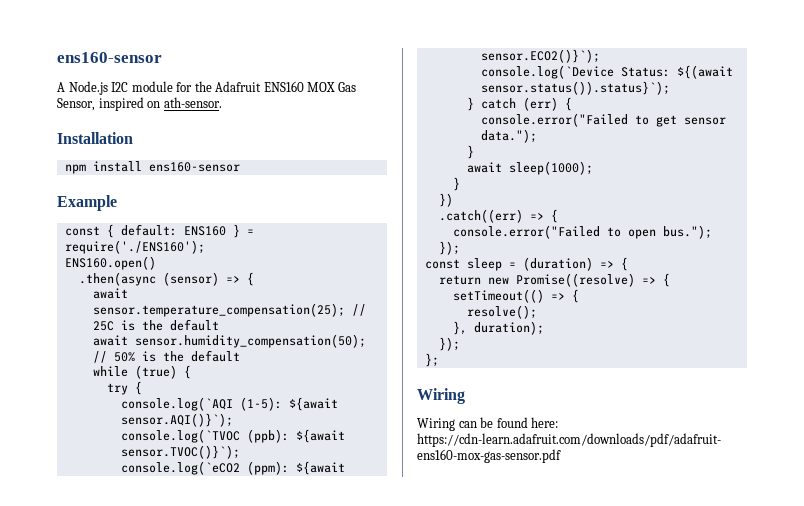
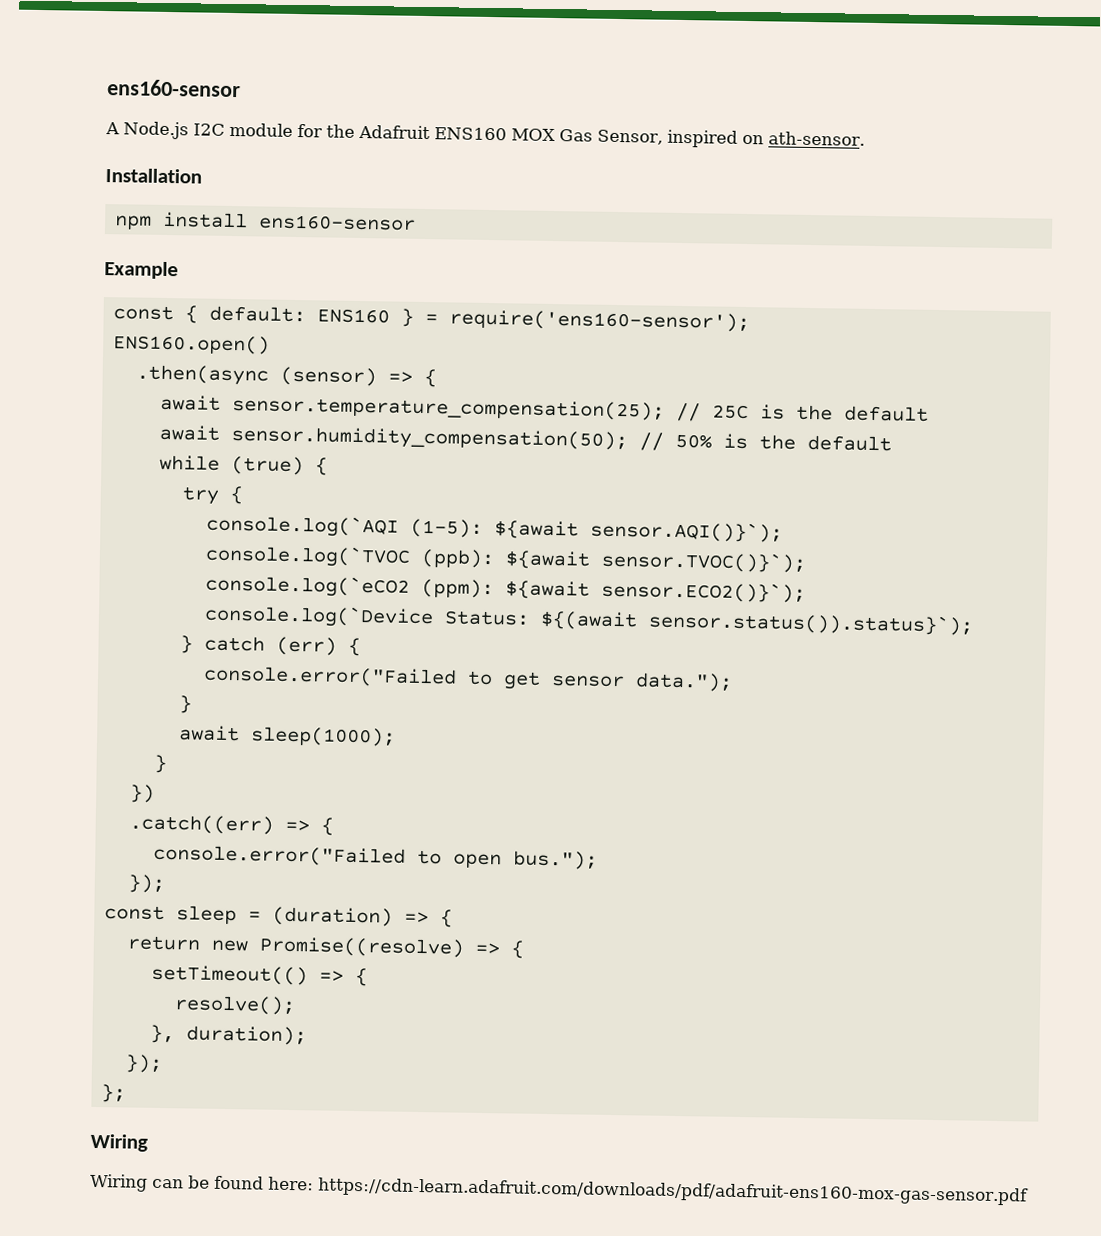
[64,240,205,254] require('./ENS160'); -> [448,309,750,333] require('ens160-sensor');

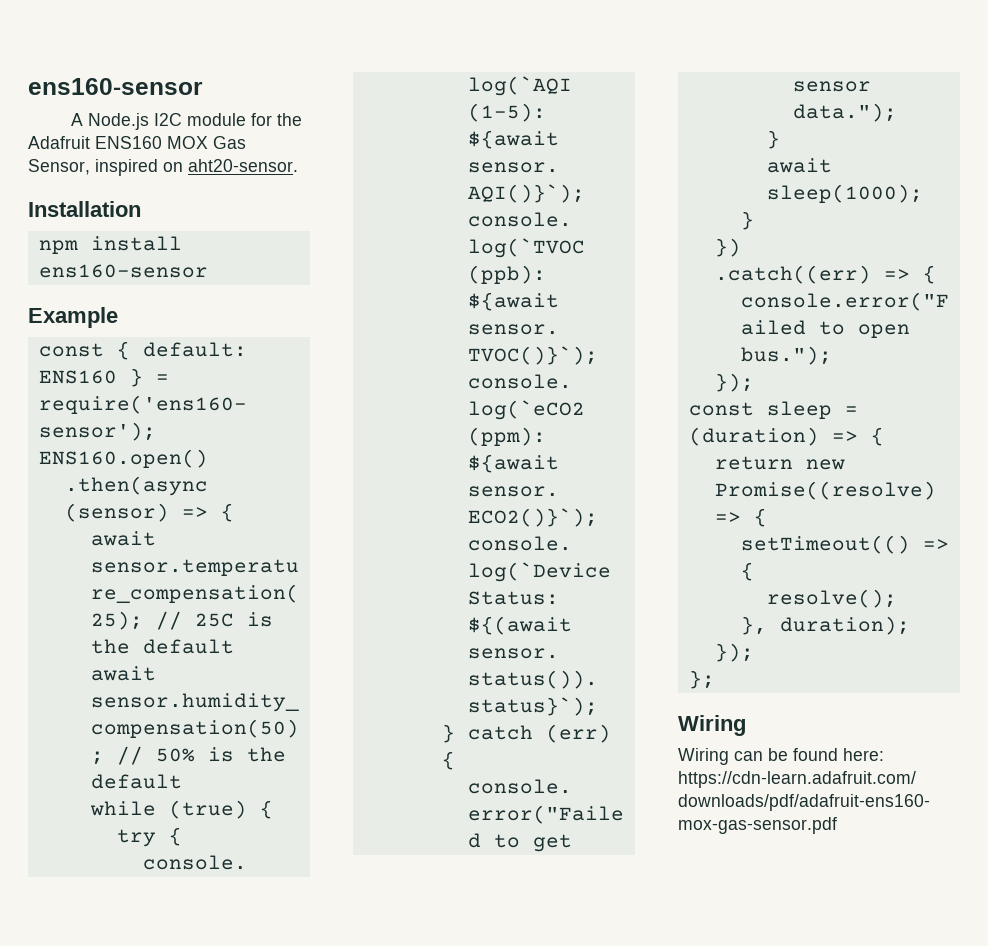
[767,131,865,146] ath-sensor. -> [188,159,298,172] aht20-sensor.

